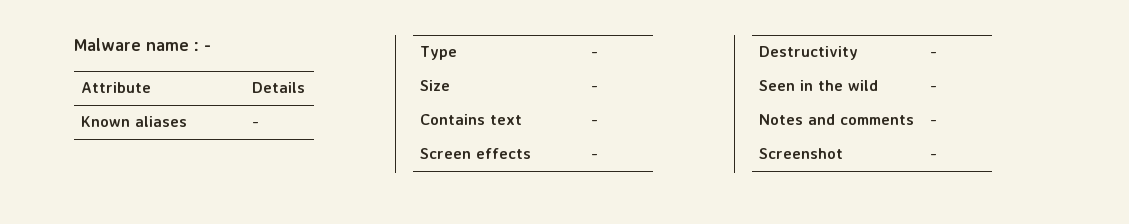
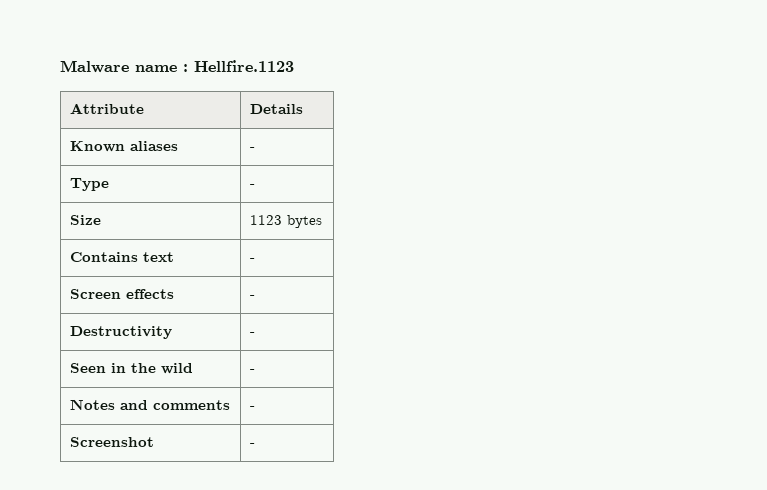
[204,45,211,51] - -> [194,60,294,72] Hellfire.1123
[590,86,598,91] - -> [249,215,322,228] 1123 bytes

